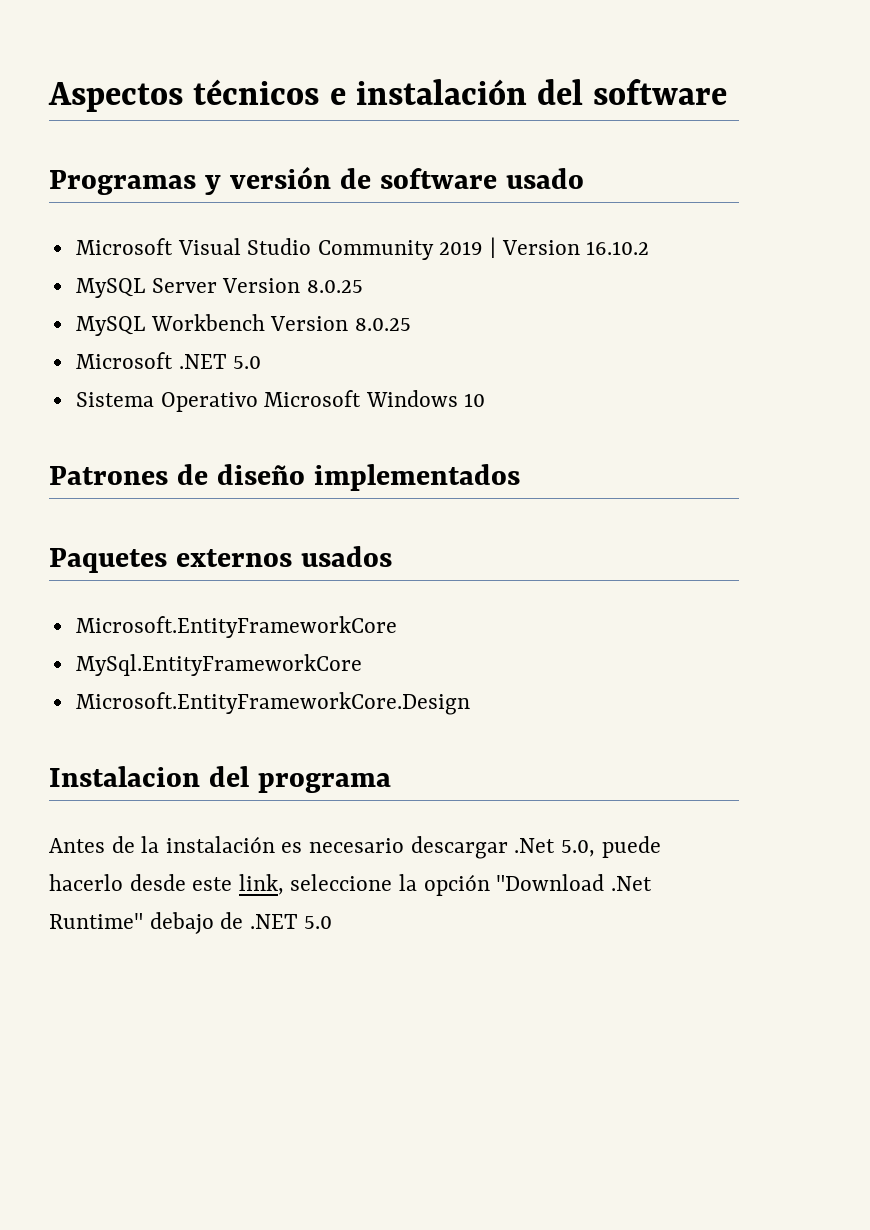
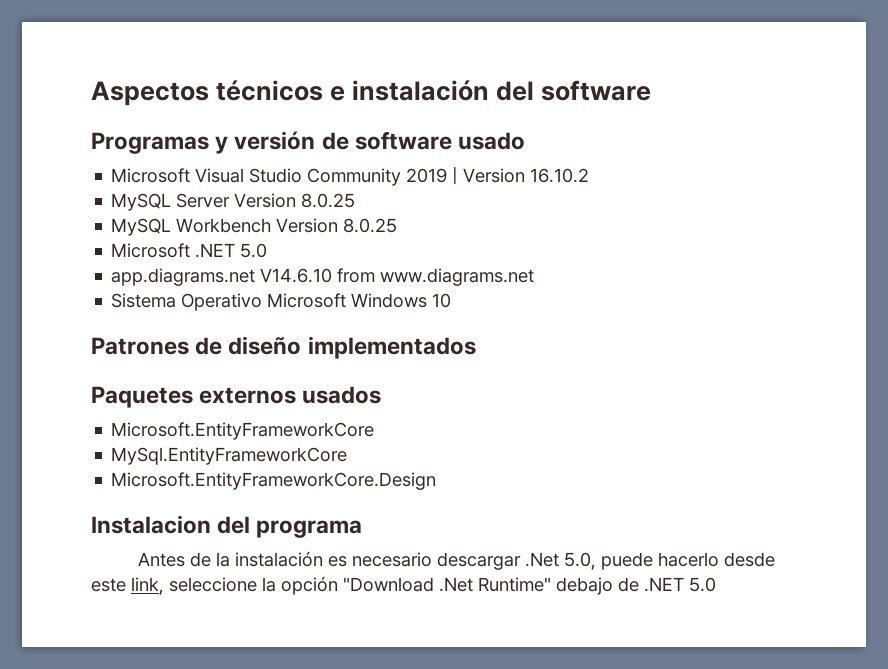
(262, 362) none -> [111,268,535,286] // app.diagrams.net V14.6.10 from www.diagrams.net

